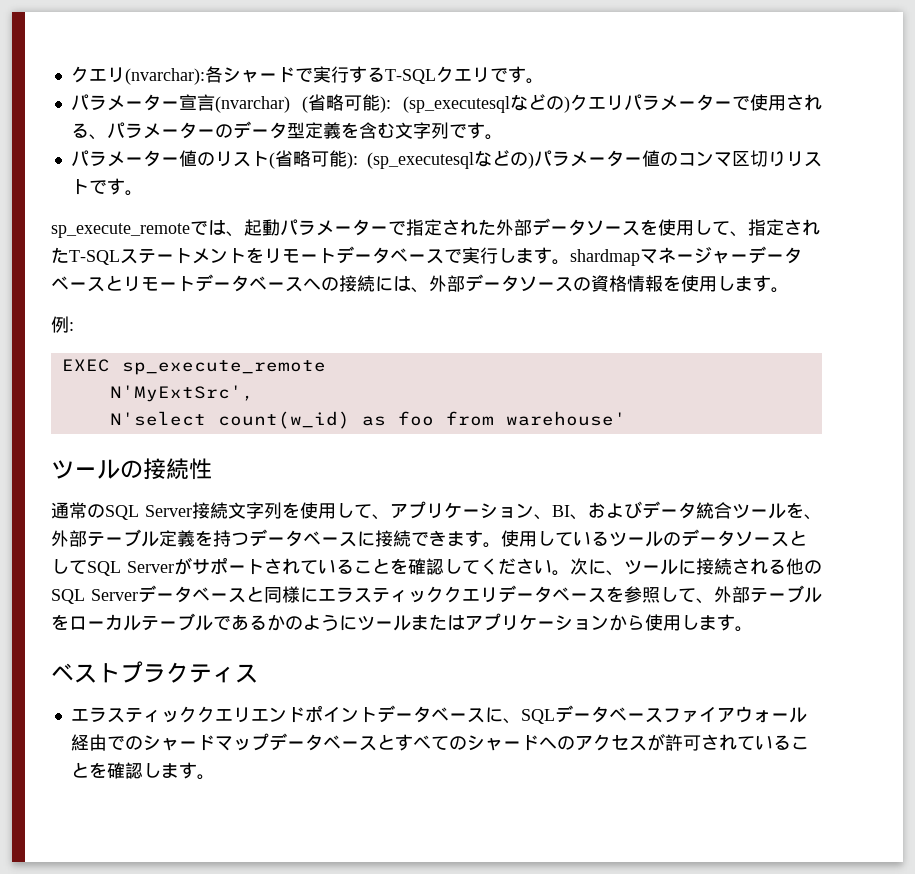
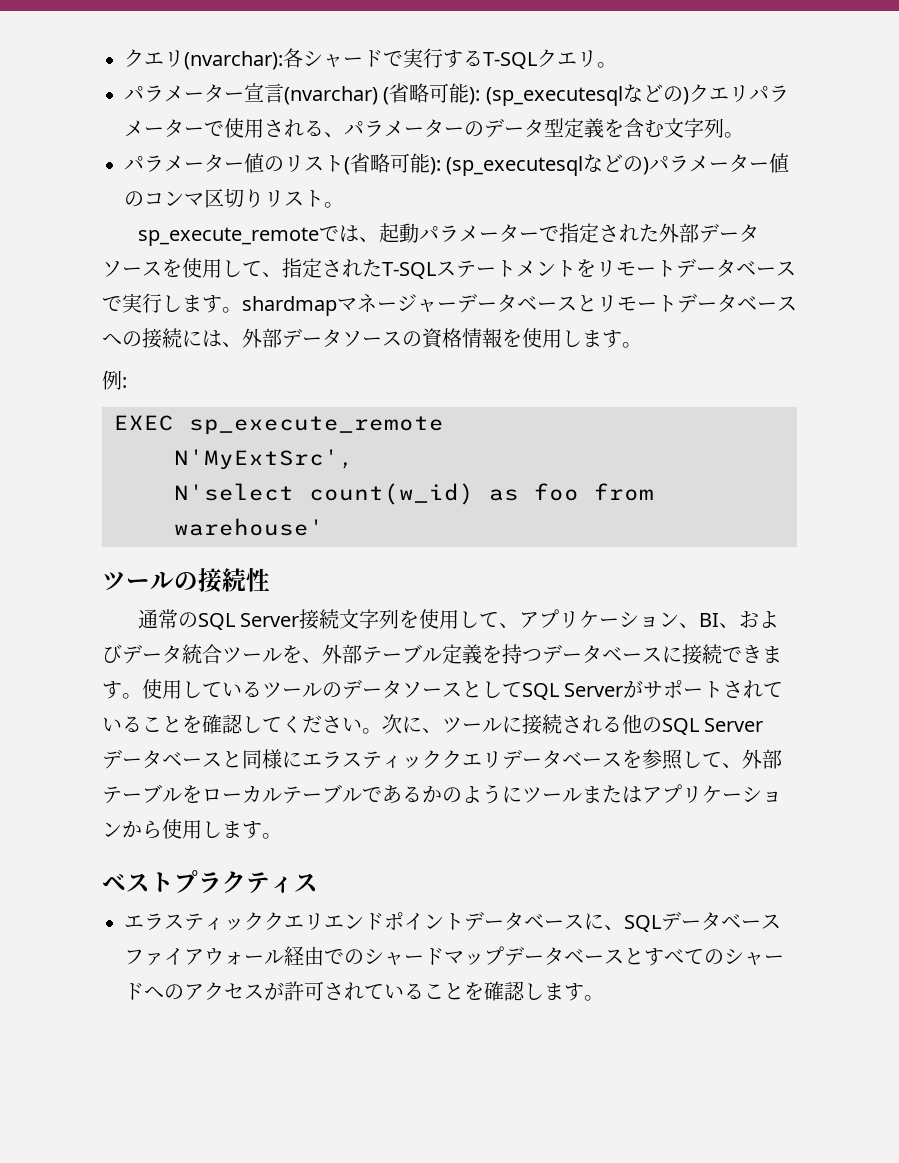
[489,66,526,83] です -> (597, 58) none
[448,122,485,139] です -> (724, 128) none
[88,178,125,195] です -> (324, 198) none

